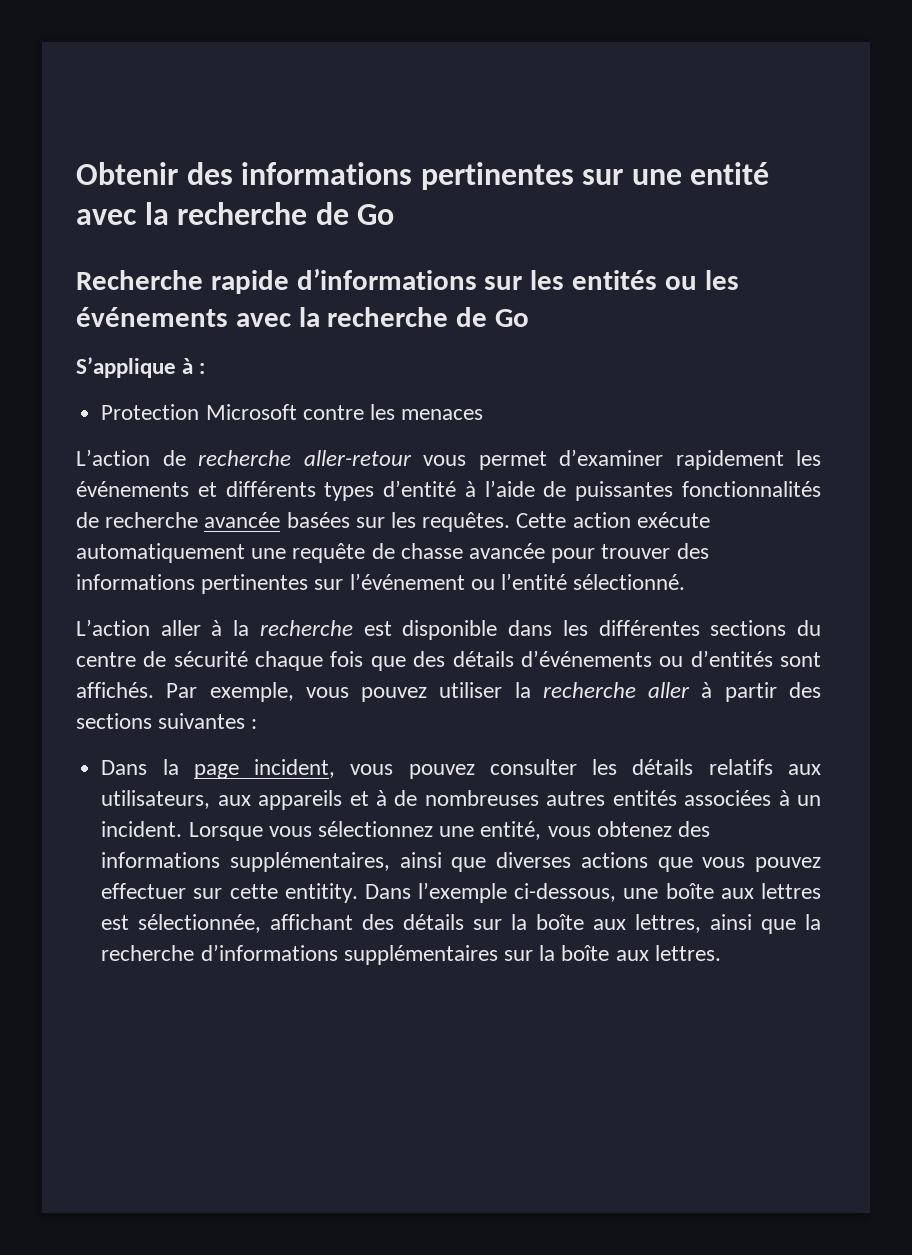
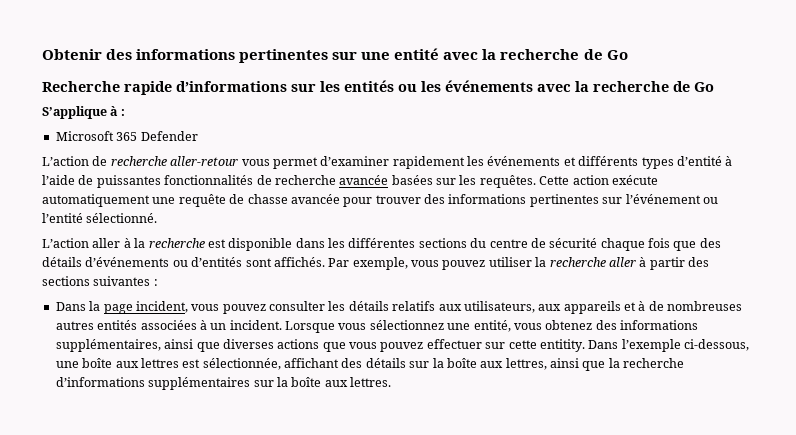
[101,404,484,420] Protection Microsoft contre les menaces -> [55,131,198,141] Microsoft 365 Defender

